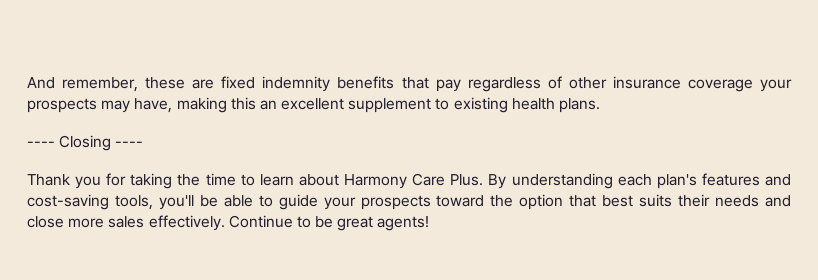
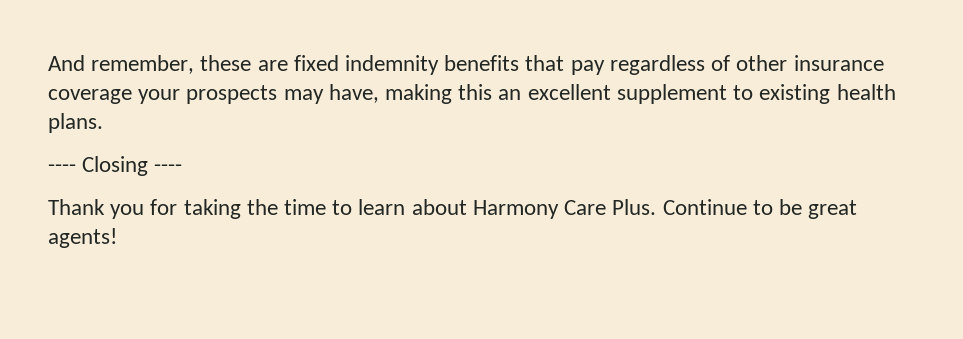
[488,173,792,189] [27,194,792,210] [27,215,225,231] By understanding each plan's features and cost-saving tools, you'll be able to guide your prospects toward the option that best suits their needs and close more sales effectively. -> (657, 207) none

